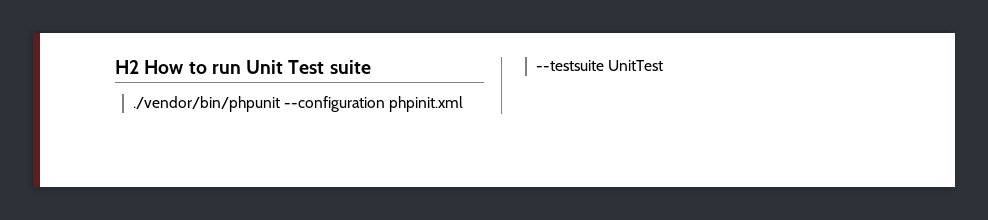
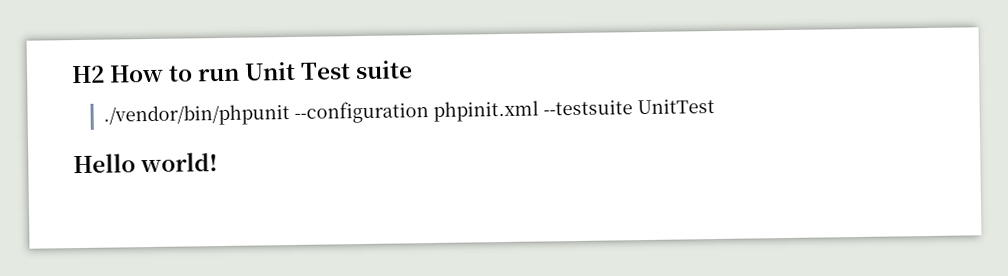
(663, 65) none -> [73,152,219,174] // Hello world!

